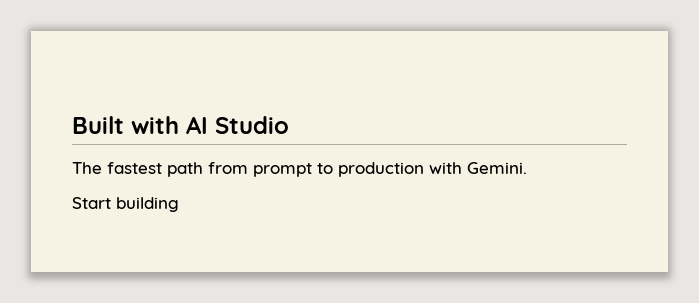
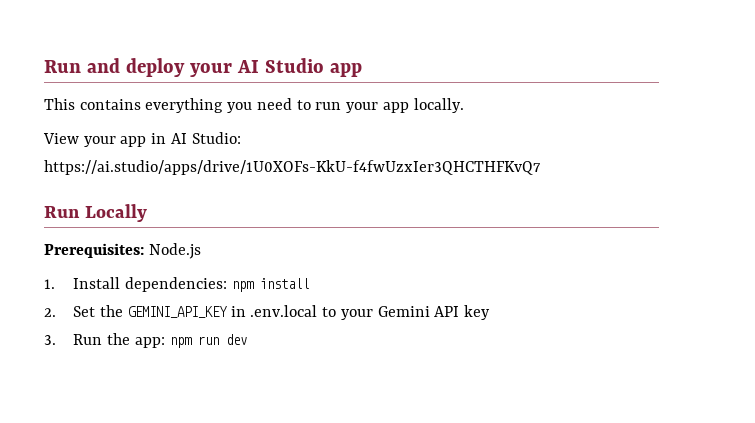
[72,116,289,134] [72,162,527,177] [72,197,179,212] Built with AI Studio // The fastest path from prompt to production with Gemini. // Start building -> [44,58,362,77] [44,98,464,113] [43,132,241,147] [44,160,541,175] [44,204,147,222] [44,243,201,259] [44,277,309,292] [44,305,490,320] [44,333,247,348] Run and deploy your AI Studio app // This contains everything you need to run your app locally. // View your app in AI Studio: https://ai.studio/apps/drive/1U0XOFs-KkU-f4fwUzxIer3QHCTHFKvQ7 // Run Locally // Prerequisites: Node.js // 1. Install dependencies: npm install // 2. Set the GEMINI_API_KEY in .env.local to your Gemini API key // 3. Run the app: npm run dev

